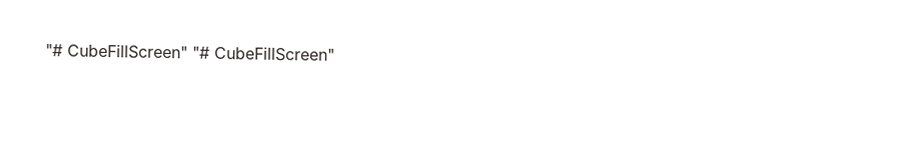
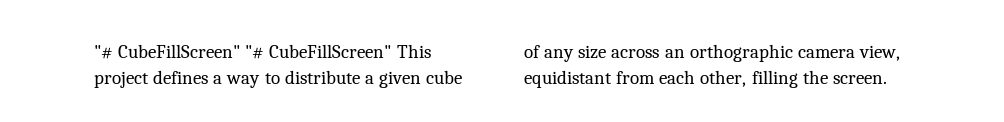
(335, 53) none -> [396,44,431,58] [94,70,463,88] [524,44,900,62] [524,70,887,88] This project defines a way to distribute a given cube of any size across an orthographic camera view, equidistant from each other, filling the screen.

